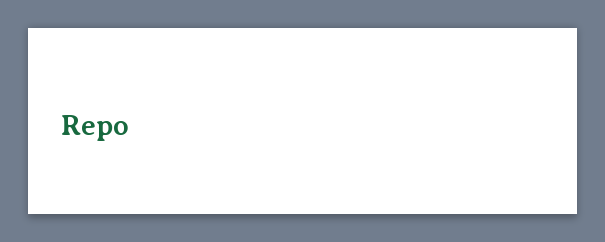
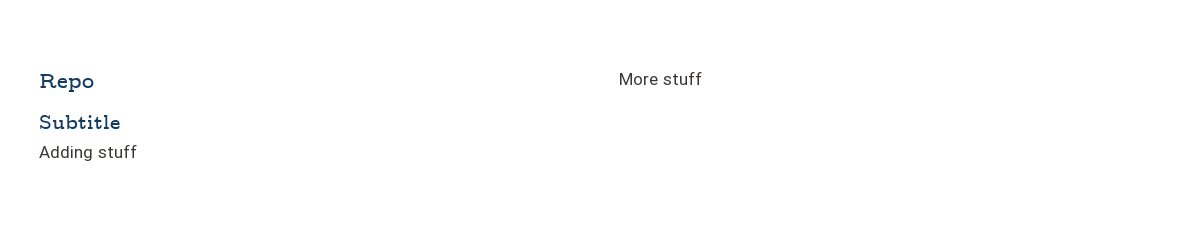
(129, 128) none -> [39,115,120,129] [39,144,137,161] [619,71,702,85] // Subtitle // Adding stuff // More stuff

